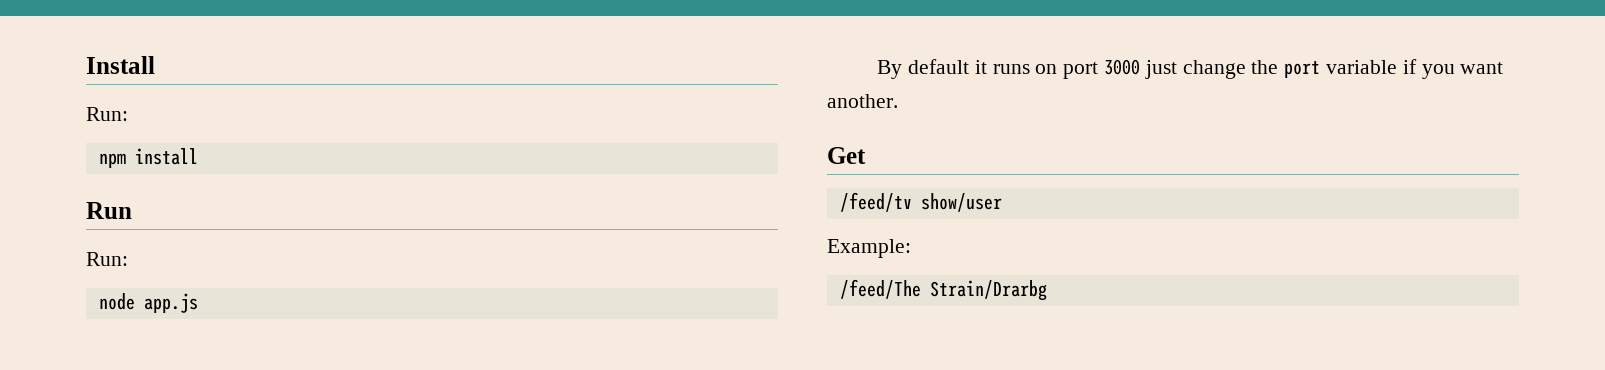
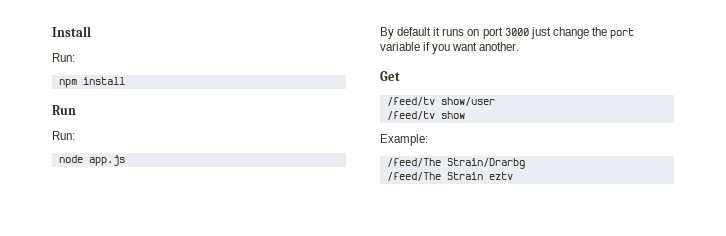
(1002, 202) none -> [386,111,465,120] // /feed/tv show
(1047, 290) none -> [386,172,513,181] // /feed/The Strain eztv

